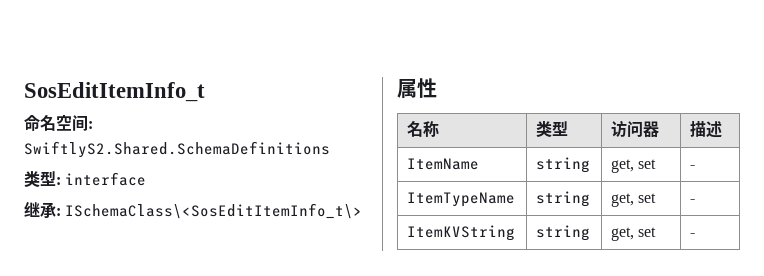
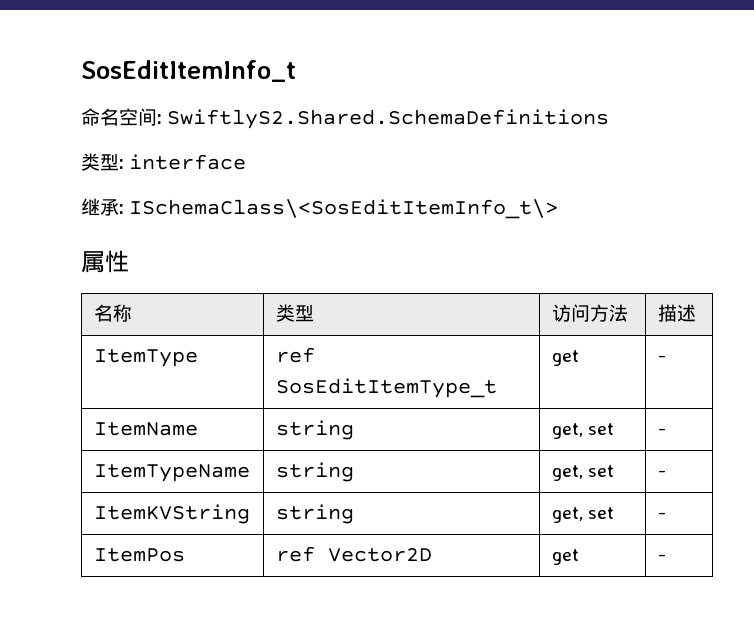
[643,121,660,138] 器 -> [589,304,628,322] 方法
(723, 129) none -> [93,349,198,367] [275,347,315,363] [275,378,497,398] [551,350,579,366] [657,355,666,362] // ItemType | ref SosEditItemType_t | get | -
(696, 235) none -> [93,548,185,562] [275,546,432,562] [551,549,579,565] [657,554,666,561] // ItemPos | ref Vector2D | get | -

